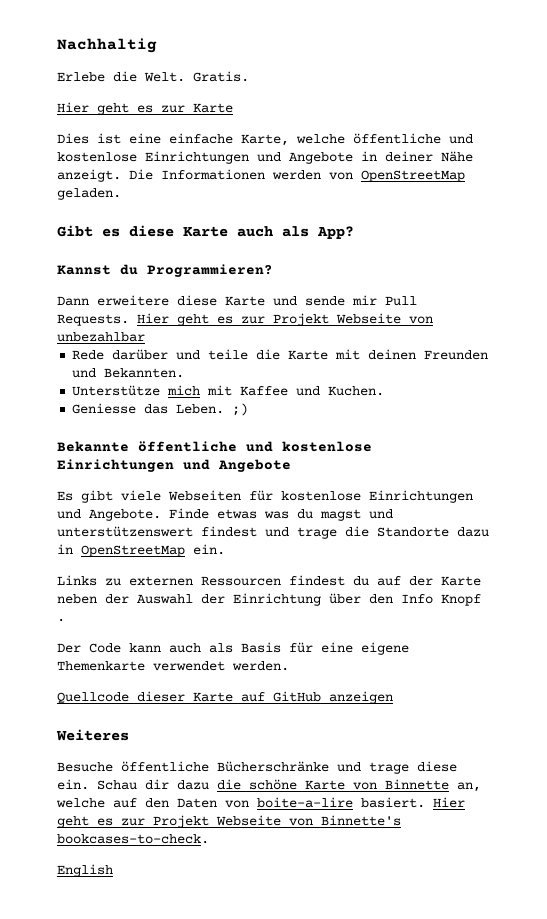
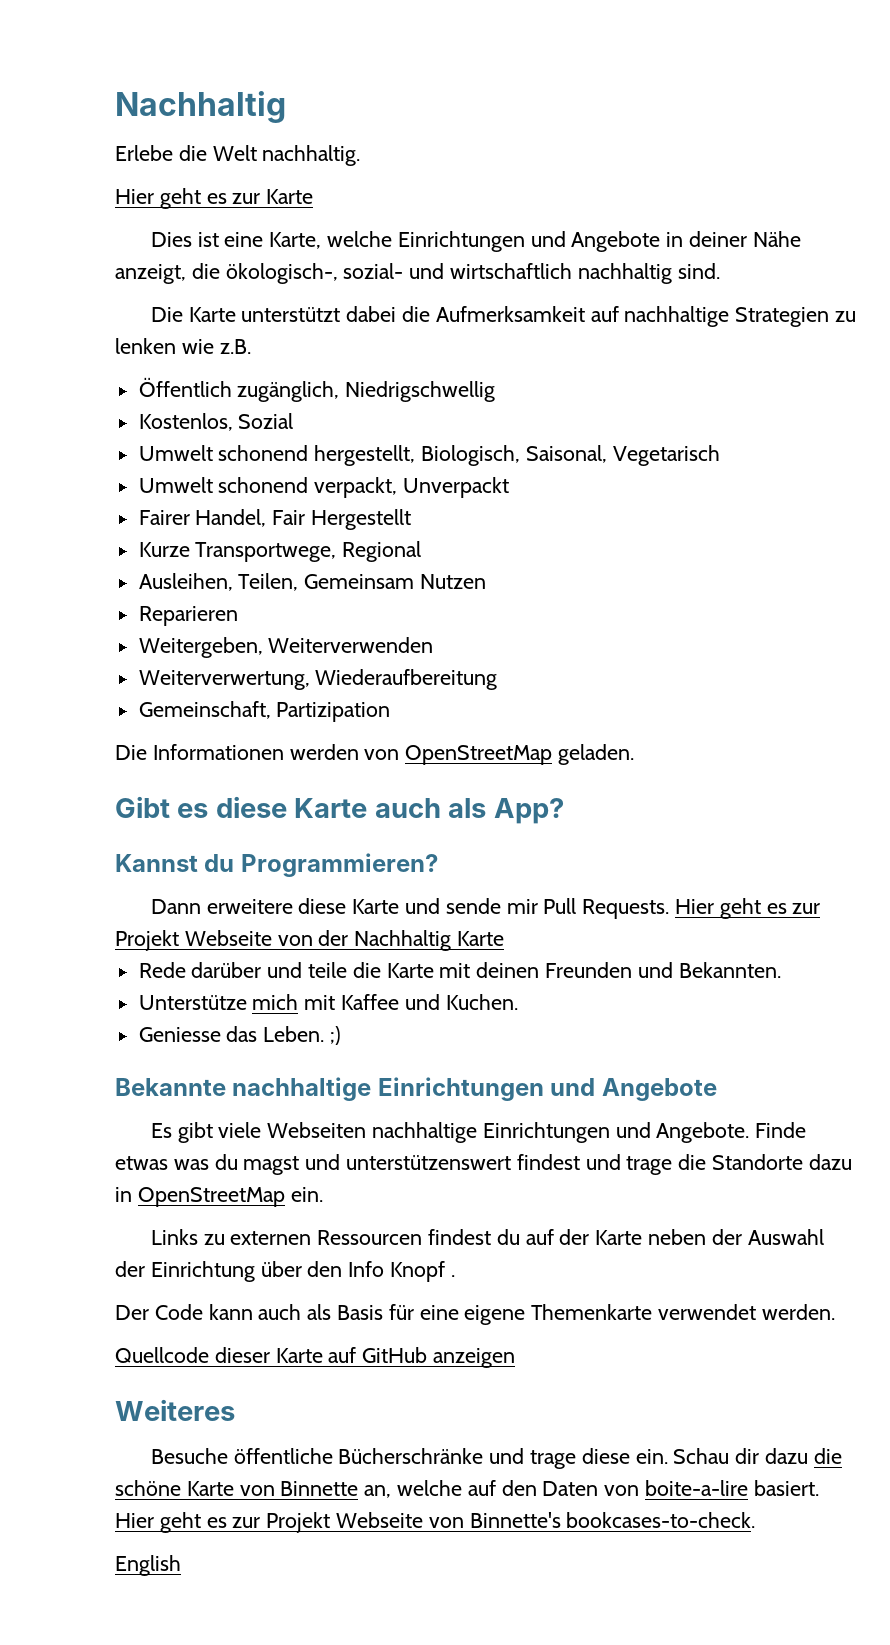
[144,71,249,82] Welt. Gratis. -> [212,145,361,166] Welt nachhaltig.
[169,133,233,144] einfache -> (264, 239) none
[353,133,473,144] [57,152,137,162] öffentliche und kostenlose -> (392, 239) none
[57,169,121,182] anzeigt. -> [115,263,720,284] [150,306,856,327] [115,338,251,354] [138,377,496,402] [138,413,294,431] [138,445,720,466] [138,477,510,498] [138,509,412,530] [138,541,422,562] [138,573,487,591] [138,606,238,626] [138,637,434,658] [138,669,498,690] [138,701,391,722] anzeigt, die ökologisch-, sozial- und wirtschaftlich nachhaltig sind. // Die Karte unterstützt dabei die Aufmerksamkeit auf nachhaltige Strategien zu lenken wie z.B. // Öffentlich zugänglich, Niedrigschwellig // Kostenlos, Sozial // Umwelt schonend hergestellt, Biologisch, Saisonal, Vegetarisch // Umwelt schonend verpackt, Unverpackt // Fairer Handel, Fair Hergestellt // Kurze Transportwege, Regional // Ausleihen, Teilen, Gemeinsam Nutzen // Reparieren // Weitergeben, Weiterverwenden // Weiterverwertung, Wiederaufbereitung // Gemeinschaft, Partizipation //
[57,332,145,342] unbezahlbar -> [318,930,505,951] der Nachhaltig Karte
[138,441,372,452] öffentliche und kostenlose -> [232,1077,372,1101] nachhaltige
[249,490,361,501] für kostenlose -> [371,1122,477,1143] nachhaltige

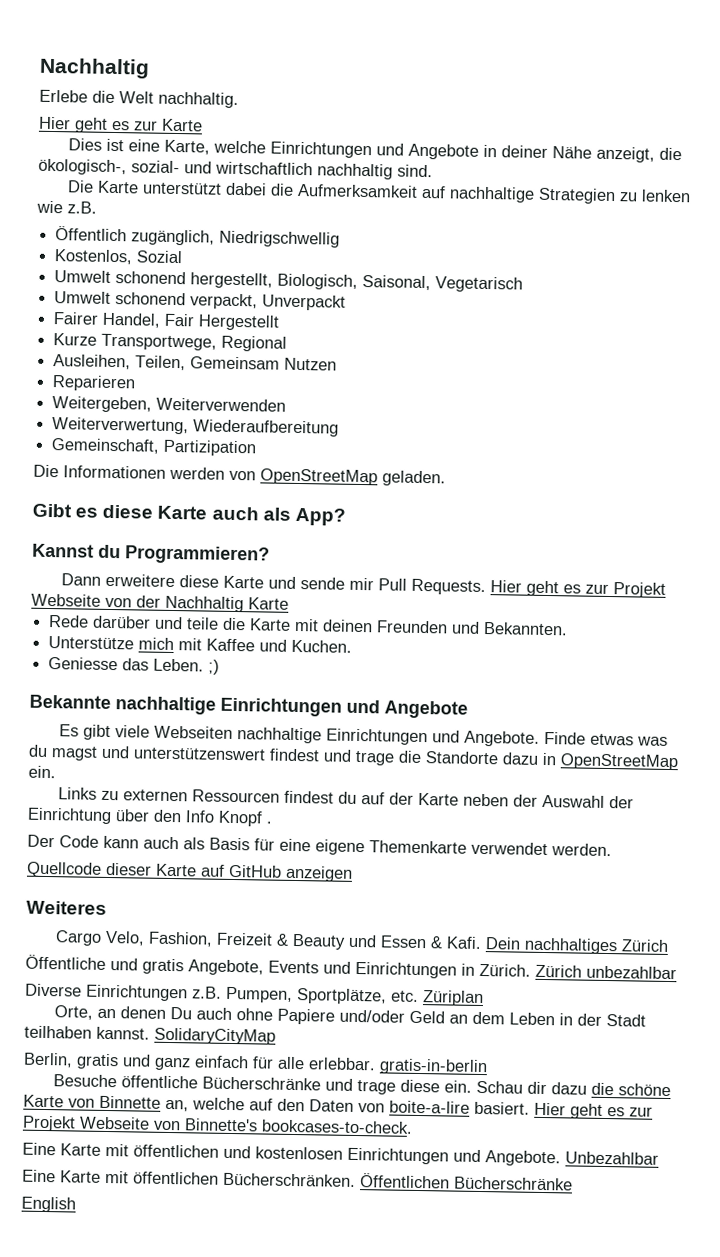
(235, 1410) none -> [55,930,670,955] [25,954,677,980] [25,983,484,1007] [54,1005,647,1027] [24,1025,276,1045] [23,1052,488,1076] // Cargo Velo, Fashion, Freizeit & Beauty und Essen & Kafi. Dein nachhaltiges Zürich // Öffentliche und gratis Angebote, Events und Einrichtungen in Zürich. Zürich unbezahlbar // Diverse Einrichtungen z.B. Pumpen, Sportplätze, etc. Züriplan // Orte, an denen Du auch ohne Papiere und/oder Geld an dem Leben in der Stadt teilhaben kannst. SolidaryCityMap // Berlin, gratis und ganz einfach für alle erlebbar. gratis-in-berlin
(756, 1520) none -> [22,1142,659,1167] [22,1169,573,1191] // Eine Karte mit öffentlichen und kostenlosen Einrichtungen und Angebote. Unbezahlbar // Eine Karte mit öffentlichen Bücherschränken. Öffentlichen Bücherschränke

